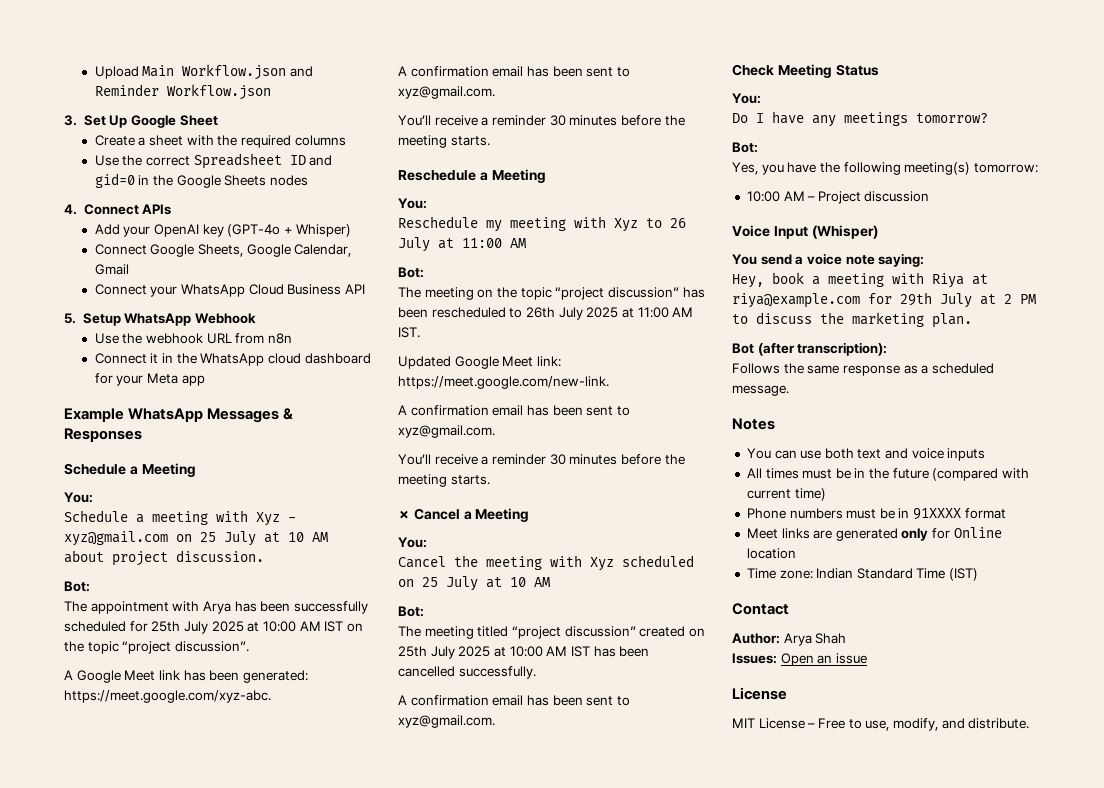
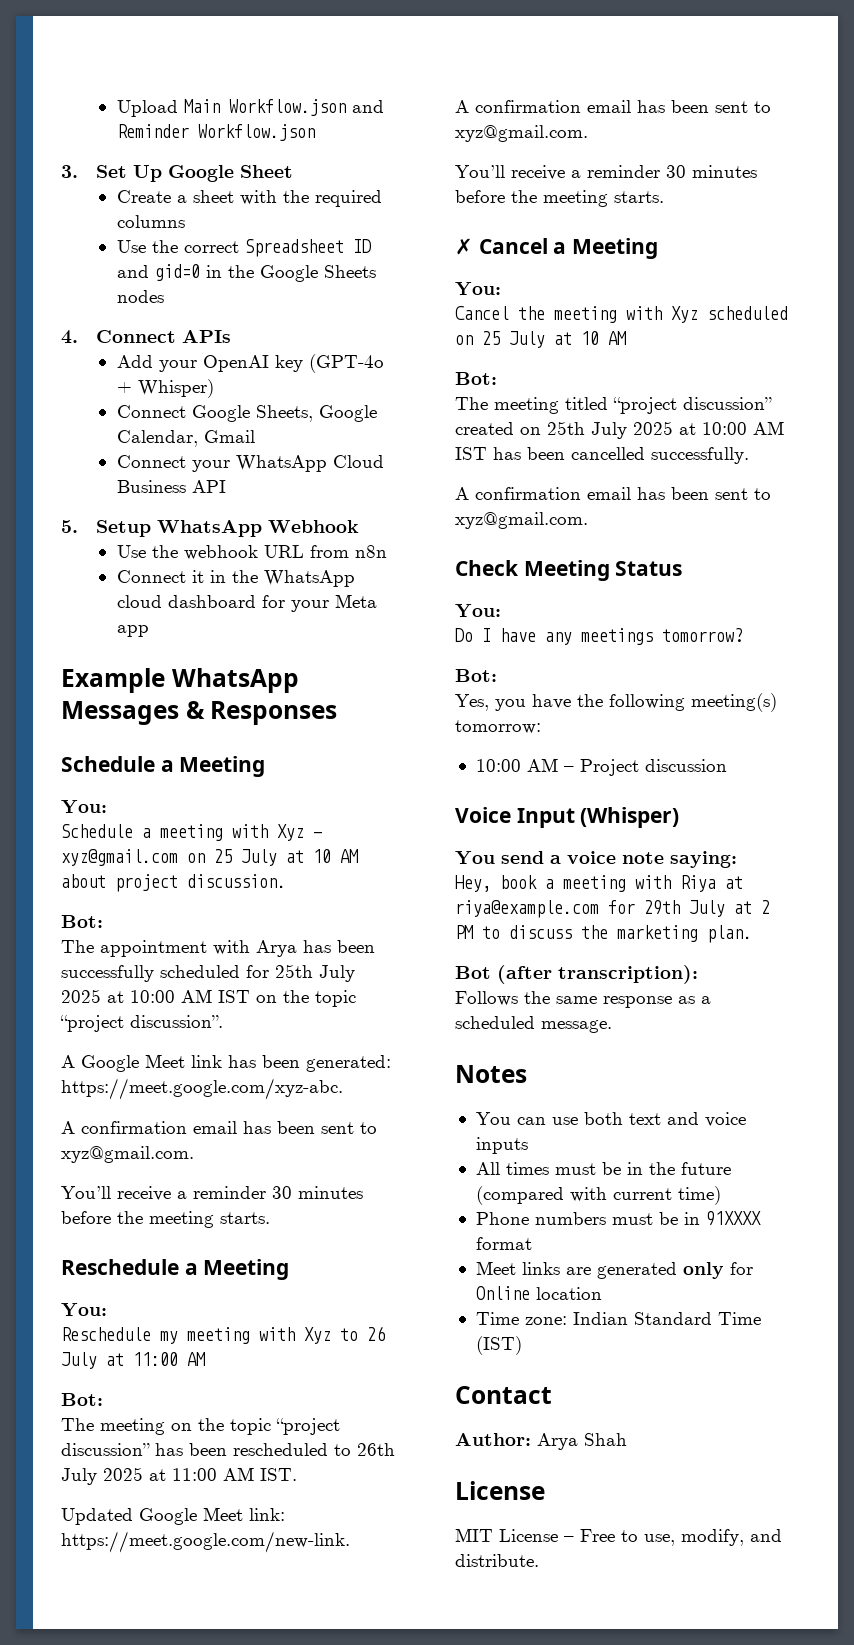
[732,653,867,666] // Issues: Open an issue -> (627, 1439) none

